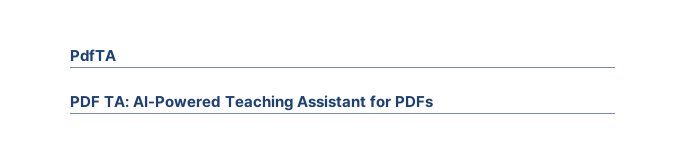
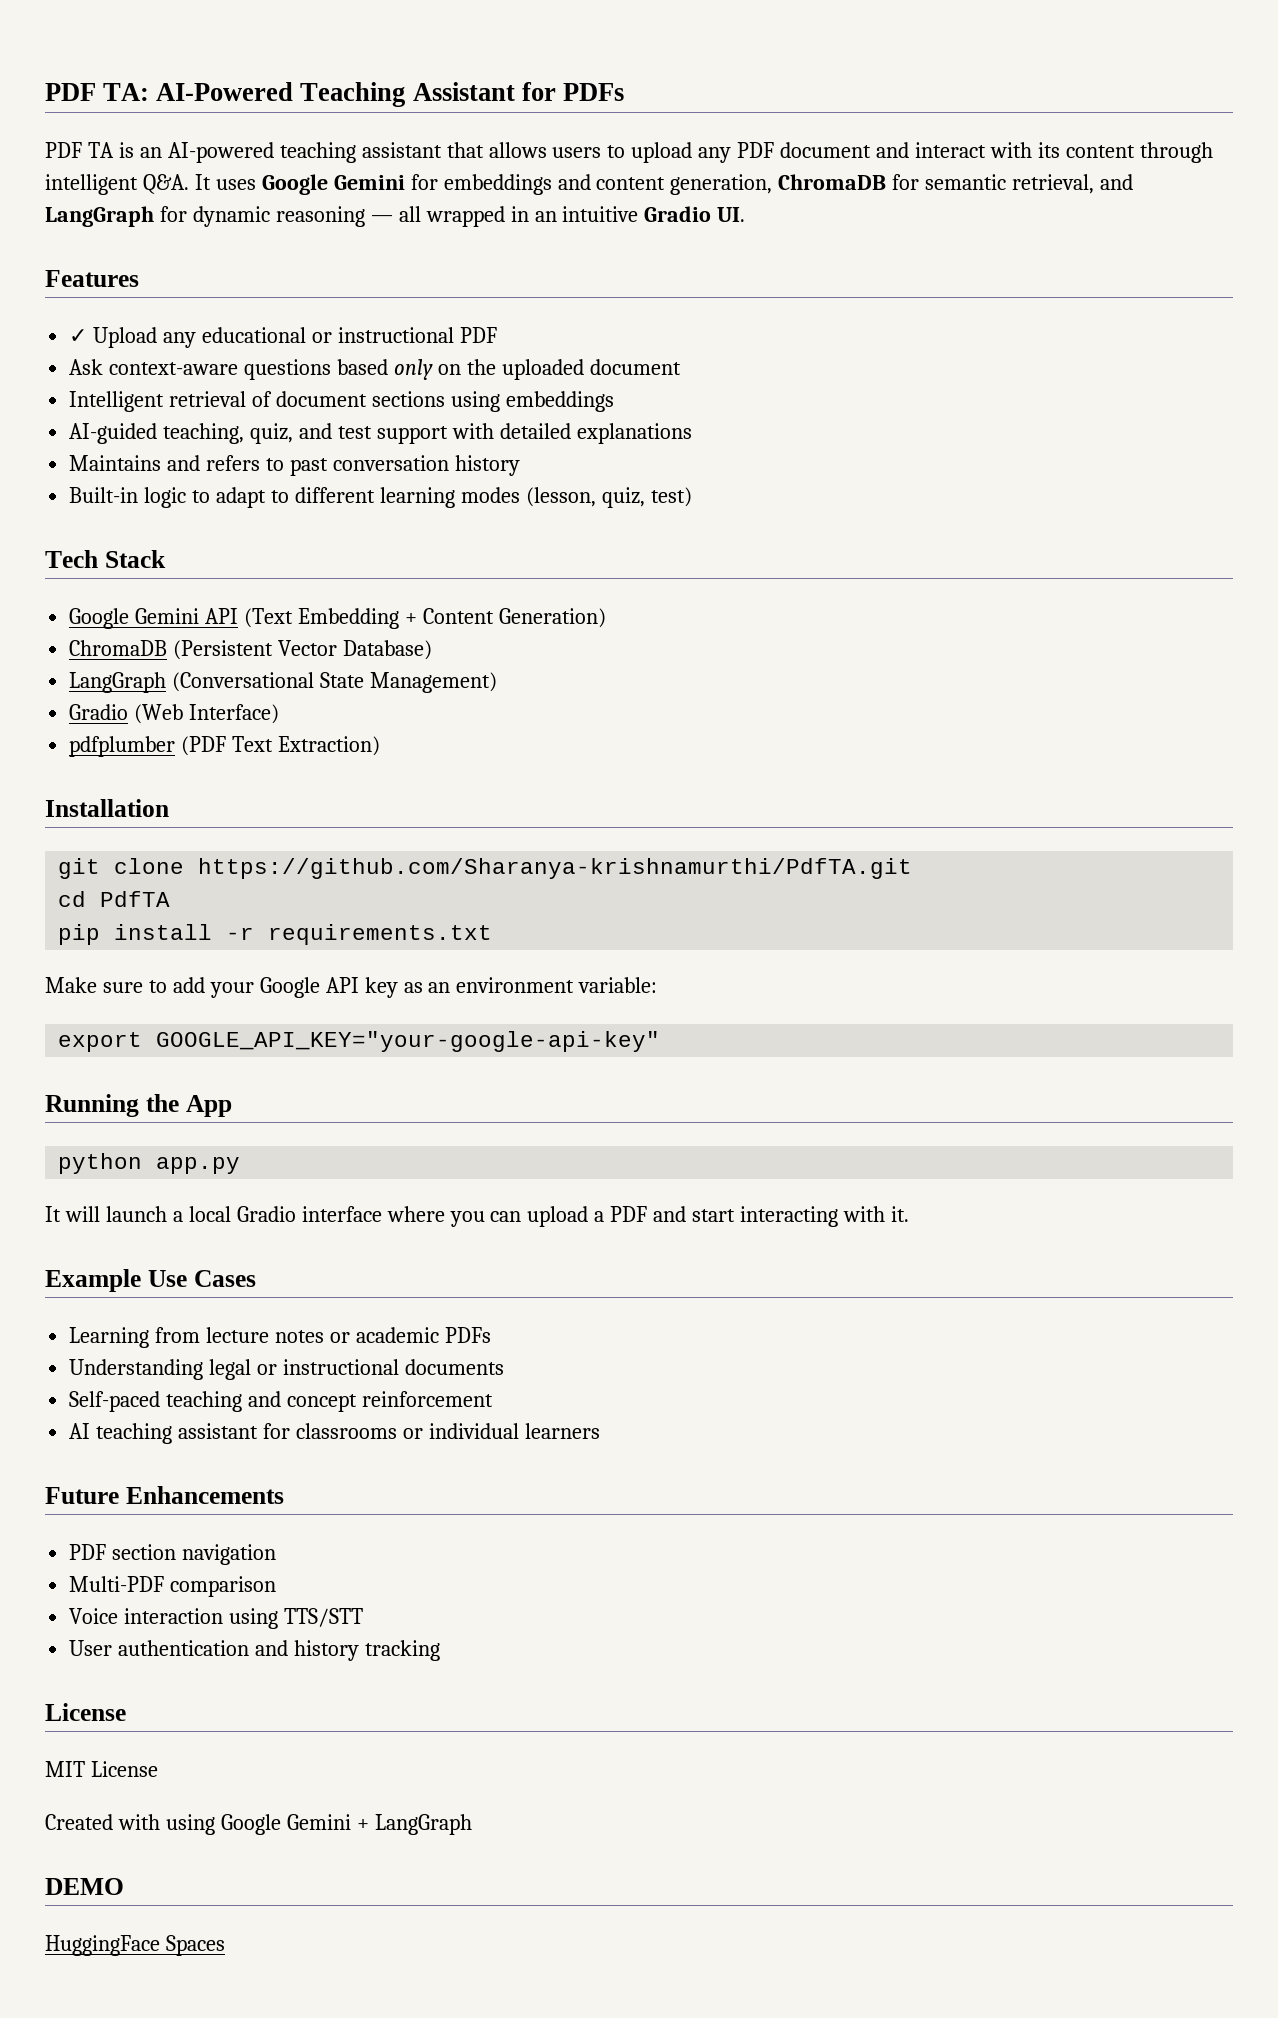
[70,49,116,62] PdfTA // -> (45, 92) none
(434, 102) none -> [45,142,1213,163] [45,174,1134,195] [45,206,746,227] [45,270,139,287] [69,327,497,348] [69,359,681,380] [69,391,614,412] [69,423,692,444] [69,455,520,476] [69,487,692,508] [45,550,166,568] [69,608,606,629] [69,640,433,660] [69,672,498,693] [69,704,280,724] [69,736,381,757] [45,799,169,817] [58,858,913,879] [58,891,171,907] [58,924,493,945] [45,977,658,998] [58,1031,661,1052] [45,1094,232,1117] [58,1153,241,1174] [45,1206,909,1227] [45,1269,256,1292] [69,1327,491,1348] [69,1359,504,1380] [69,1391,493,1412] [69,1423,600,1444] [45,1486,284,1504] [69,1544,277,1565] [69,1576,277,1597] [69,1608,364,1629] [69,1640,440,1661] [45,1703,126,1721] [45,1761,158,1777] [45,1814,472,1835] [45,1878,124,1895] [45,1935,225,1956] // PDF TA is an AI-powered teaching assistant that allows users to upload any PDF document and interact with its content through intelligent Q&A. It uses Google Gemini for embeddings and content generation, ChromaDB for semantic retrieval, and LangGraph for dynamic reasoning — all wrapped in an intuitive Gradio UI. // Features // ✓ Upload any educational or instructional PDF // Ask context-aware questions based only on the uploaded document // Intelligent retrieval of document sections using embeddings // AI-guided teaching, quiz, and test support with detailed explanations // Maintains and refers to past conversation history // Built-in logic to adapt to different learning modes (lesson, quiz, test) // Tech Stack // Google Gemini API (Text Embedding + Content Generation) // ChromaDB (Persistent Vector Database) // LangGraph (Conversational State Management) // Gradio (Web Interface) // pdfplumber (PDF Text Extraction) // Installation // git clone https://github.com/Sharanya-krishnamurthi/PdfTA.git // cd PdfTA // pip install -r requirements.txt // Make sure to add your Google API key as an environment variable: // export GOOGLE_API_KEY="your-google-api-key" // Running the App // python app.py // It will launch a local Gradio interface where you can upload a PDF and start interacting with it. // Example Use Cases // Learning from lecture notes or academic PDFs // Understanding legal or instructional documents // Self-paced teaching and concept reinforcement // AI teaching assistant for classrooms or individual learners // Future Enhancements // PDF section navigation // Multi-PDF comparison // Voice interaction using TTS/STT // User authentication and history tracking // License // MIT License // Created with using Google Gemini + LangGraph // DEMO // HuggingFace Spaces

